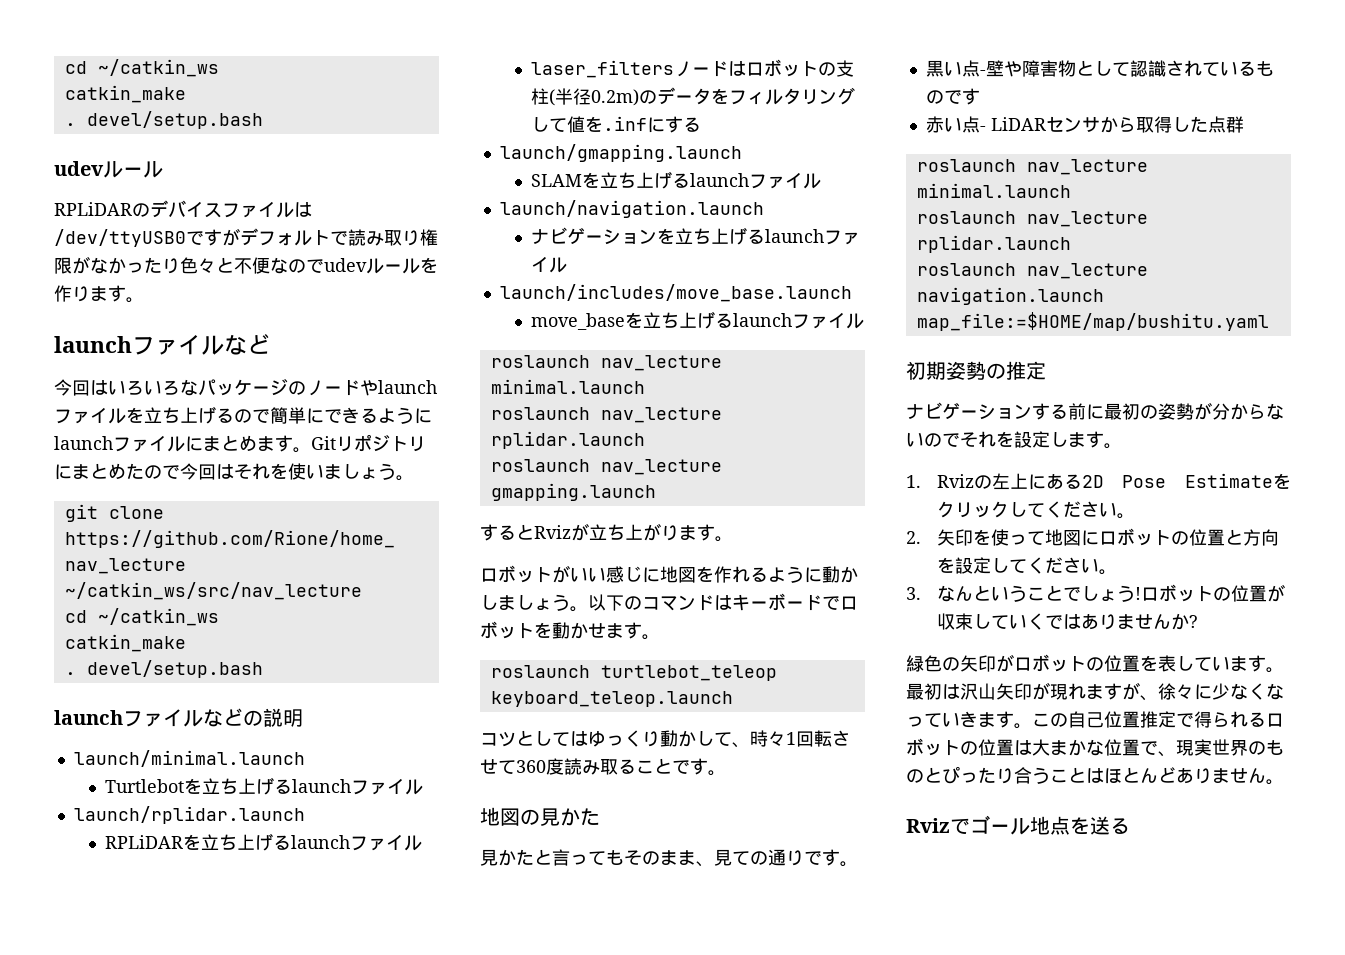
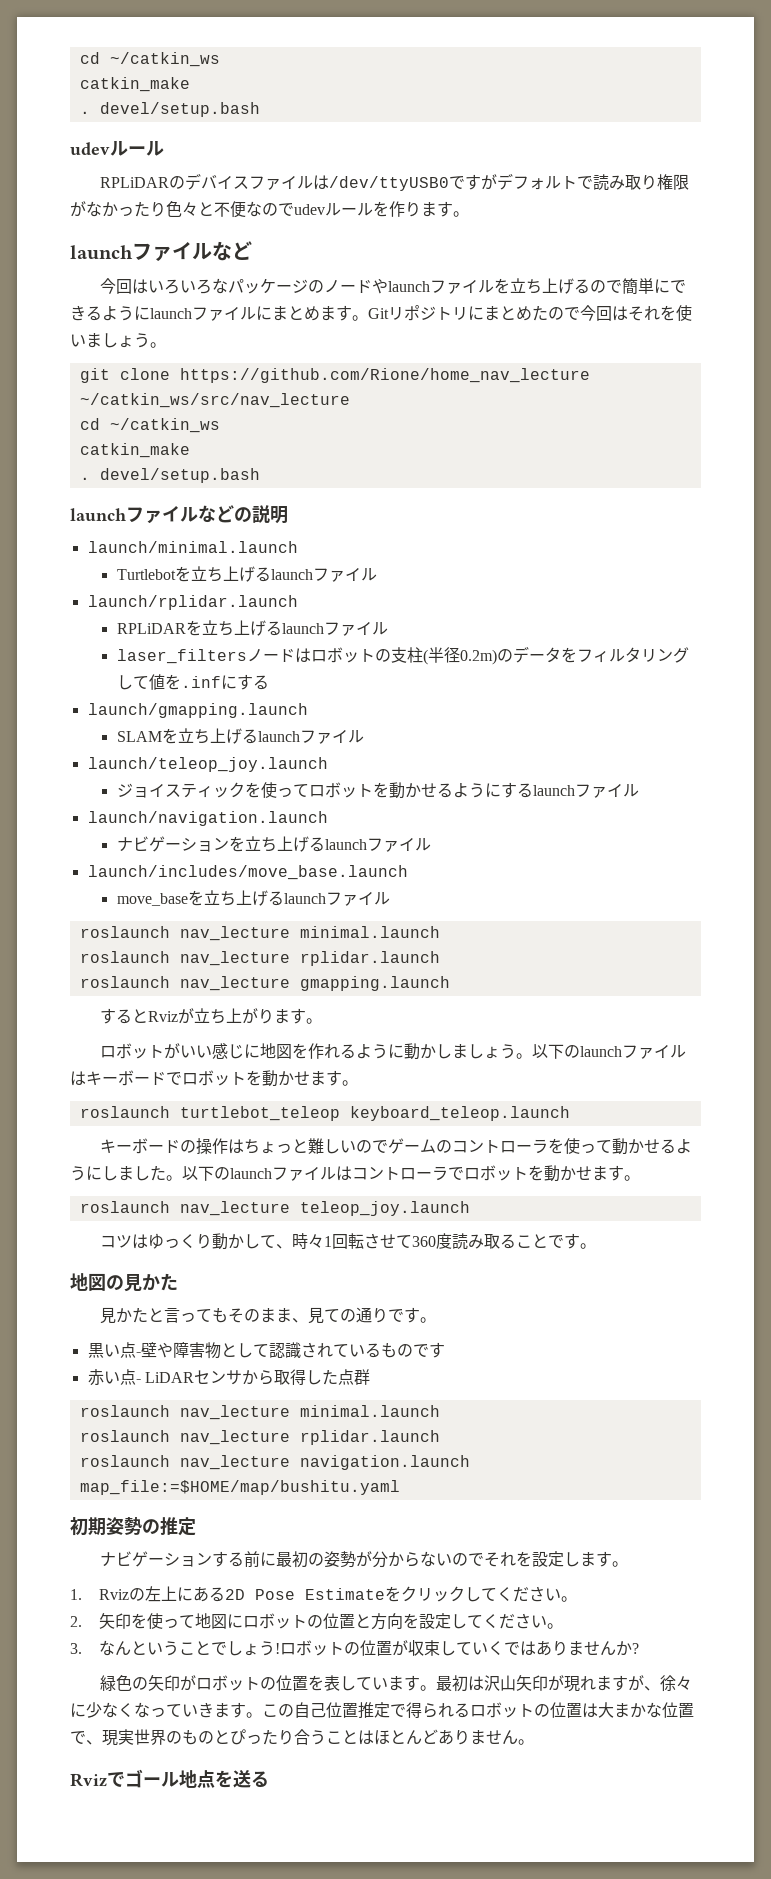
(821, 181) none -> [87,757,328,772] [116,782,639,799] // launch/teleop_joy.launch // ジョイスティックを使ってロボットを動かせるようにするlaunchファイル
[642,595,714,611] コマンド -> [579,1044,686,1059] launchファイル
(733, 699) none -> [99,1138,692,1155] [70,1165,640,1182] [79,1201,470,1216] // キーボードの操作はちょっと難しいのでゲームのコントローラを使って動かせるようにしました。以下のlaunchファイルはコントローラでロボットを動かせます。 // roslaunch nav_lecture teleop_joy.launch
[516,730,570,746] として -> (132, 1241) none

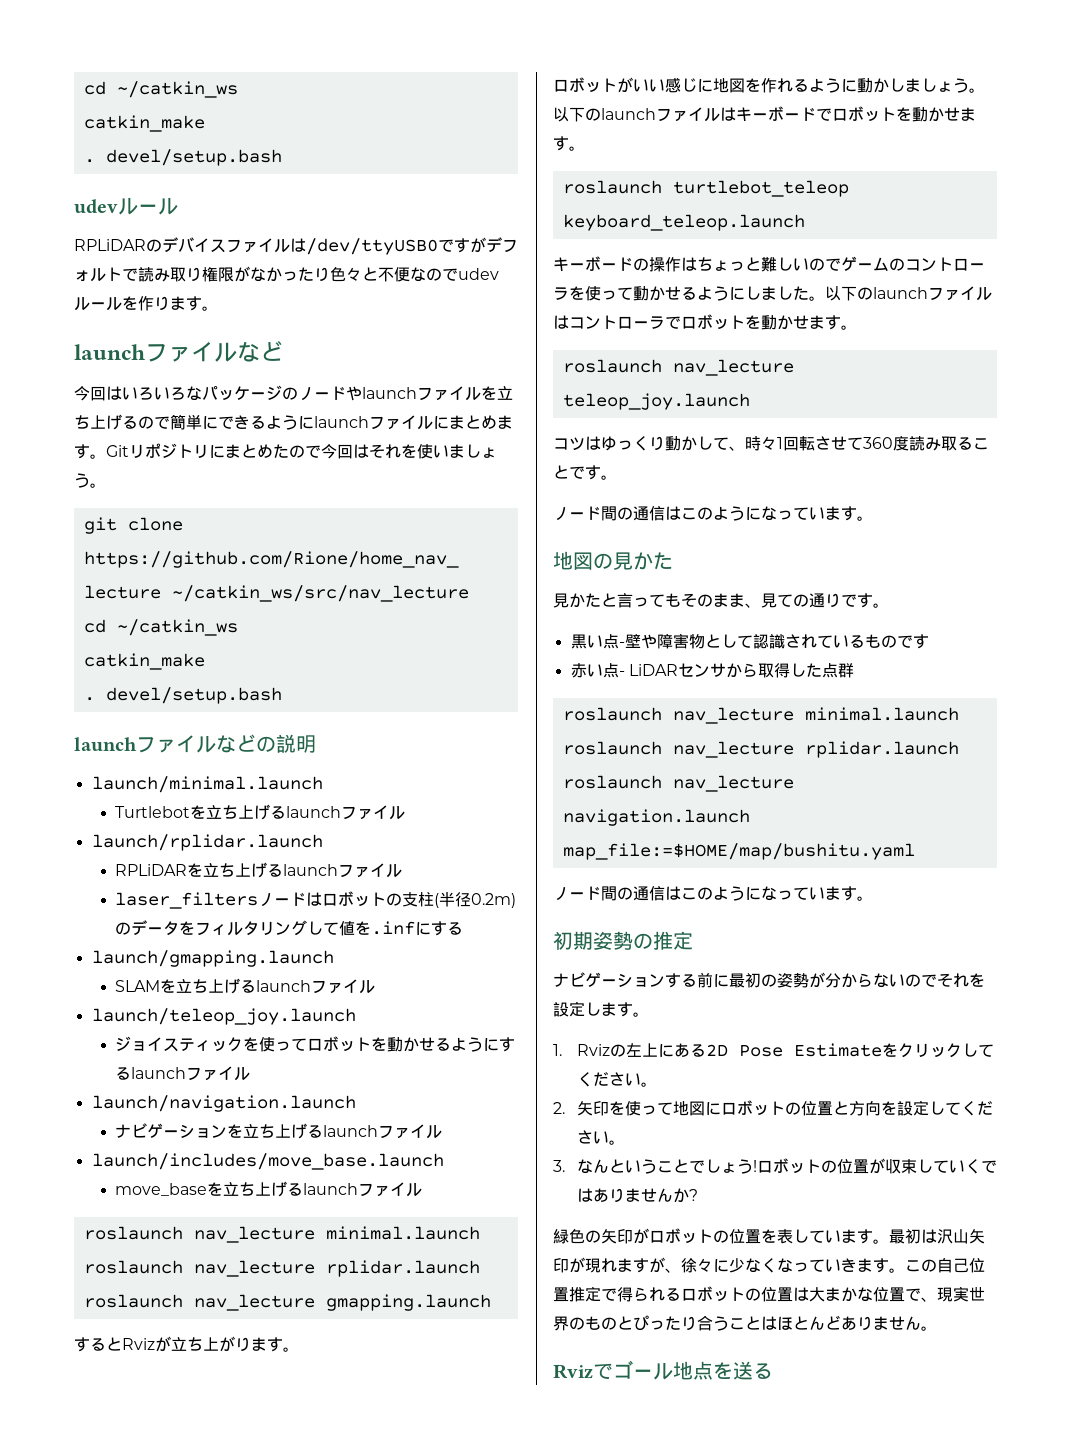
(596, 1246) none -> [553,506,873,521] // ノード間の通信はこのようになっています。
(400, 1487) none -> [553,886,873,901] // ノード間の通信はこのようになっています。

